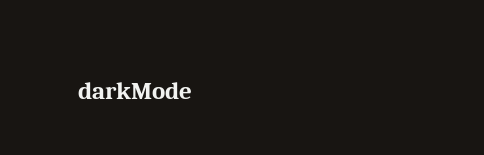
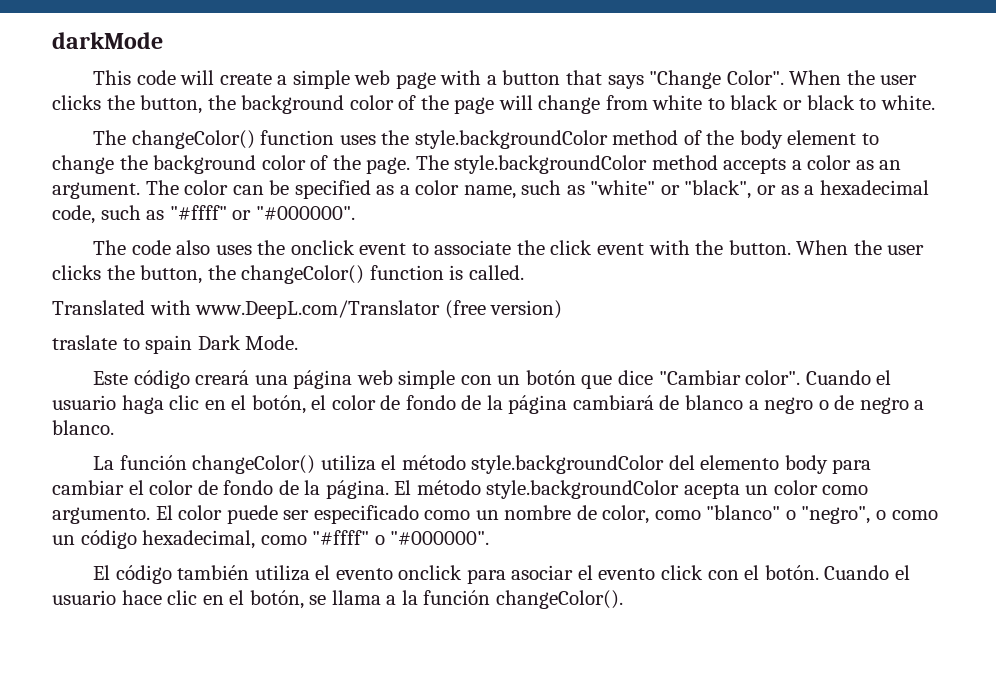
(192, 90) none -> [93,70,918,89] [52,95,935,114] [93,130,879,149] [52,155,902,174] [52,180,929,199] [52,205,355,224] [93,240,925,255] [52,265,524,284] [52,300,563,319] [52,335,299,354] [93,370,892,389] [52,395,925,414] [52,420,114,435] [93,455,872,474] [52,480,869,499] [52,505,938,524] [52,530,490,549] [93,565,910,584] [52,590,623,609] // This code will create a simple web page with a button that says "Change Color". When the user clicks the button, the background color of the page will change from white to black or black to white. // The changeColor() function uses the style.backgroundColor method of the body element to change the background color of the page. The style.backgroundColor method accepts a color as an argument. The color can be specified as a color name, such as "white" or "black", or as a hexadecimal code, such as "#ffff" or "#000000". // The code also uses the onclick event to associate the click event with the button. When the user clicks the button, the changeColor() function is called. // Translated with www.DeepL.com/Translator (free version) // traslate to spain Dark Mode. // Este código creará una página web simple con un botón que dice "Cambiar color". Cuando el usuario haga clic en el botón, el color de fondo de la página cambiará de blanco a negro o de negro a blanco. // La función changeColor() utiliza el método style.backgroundColor del elemento body para cambiar el color de fondo de la página. El método style.backgroundColor acepta un color como argumento. El color puede ser especificado como un nombre de color, como "blanco" o "negro", o como un código hexadecimal, como "#ffff" o "#000000". // El código también utiliza el evento onclick para asociar el evento click con el botón. Cuando el usuario hace clic en el botón, se llama a la función changeColor().

